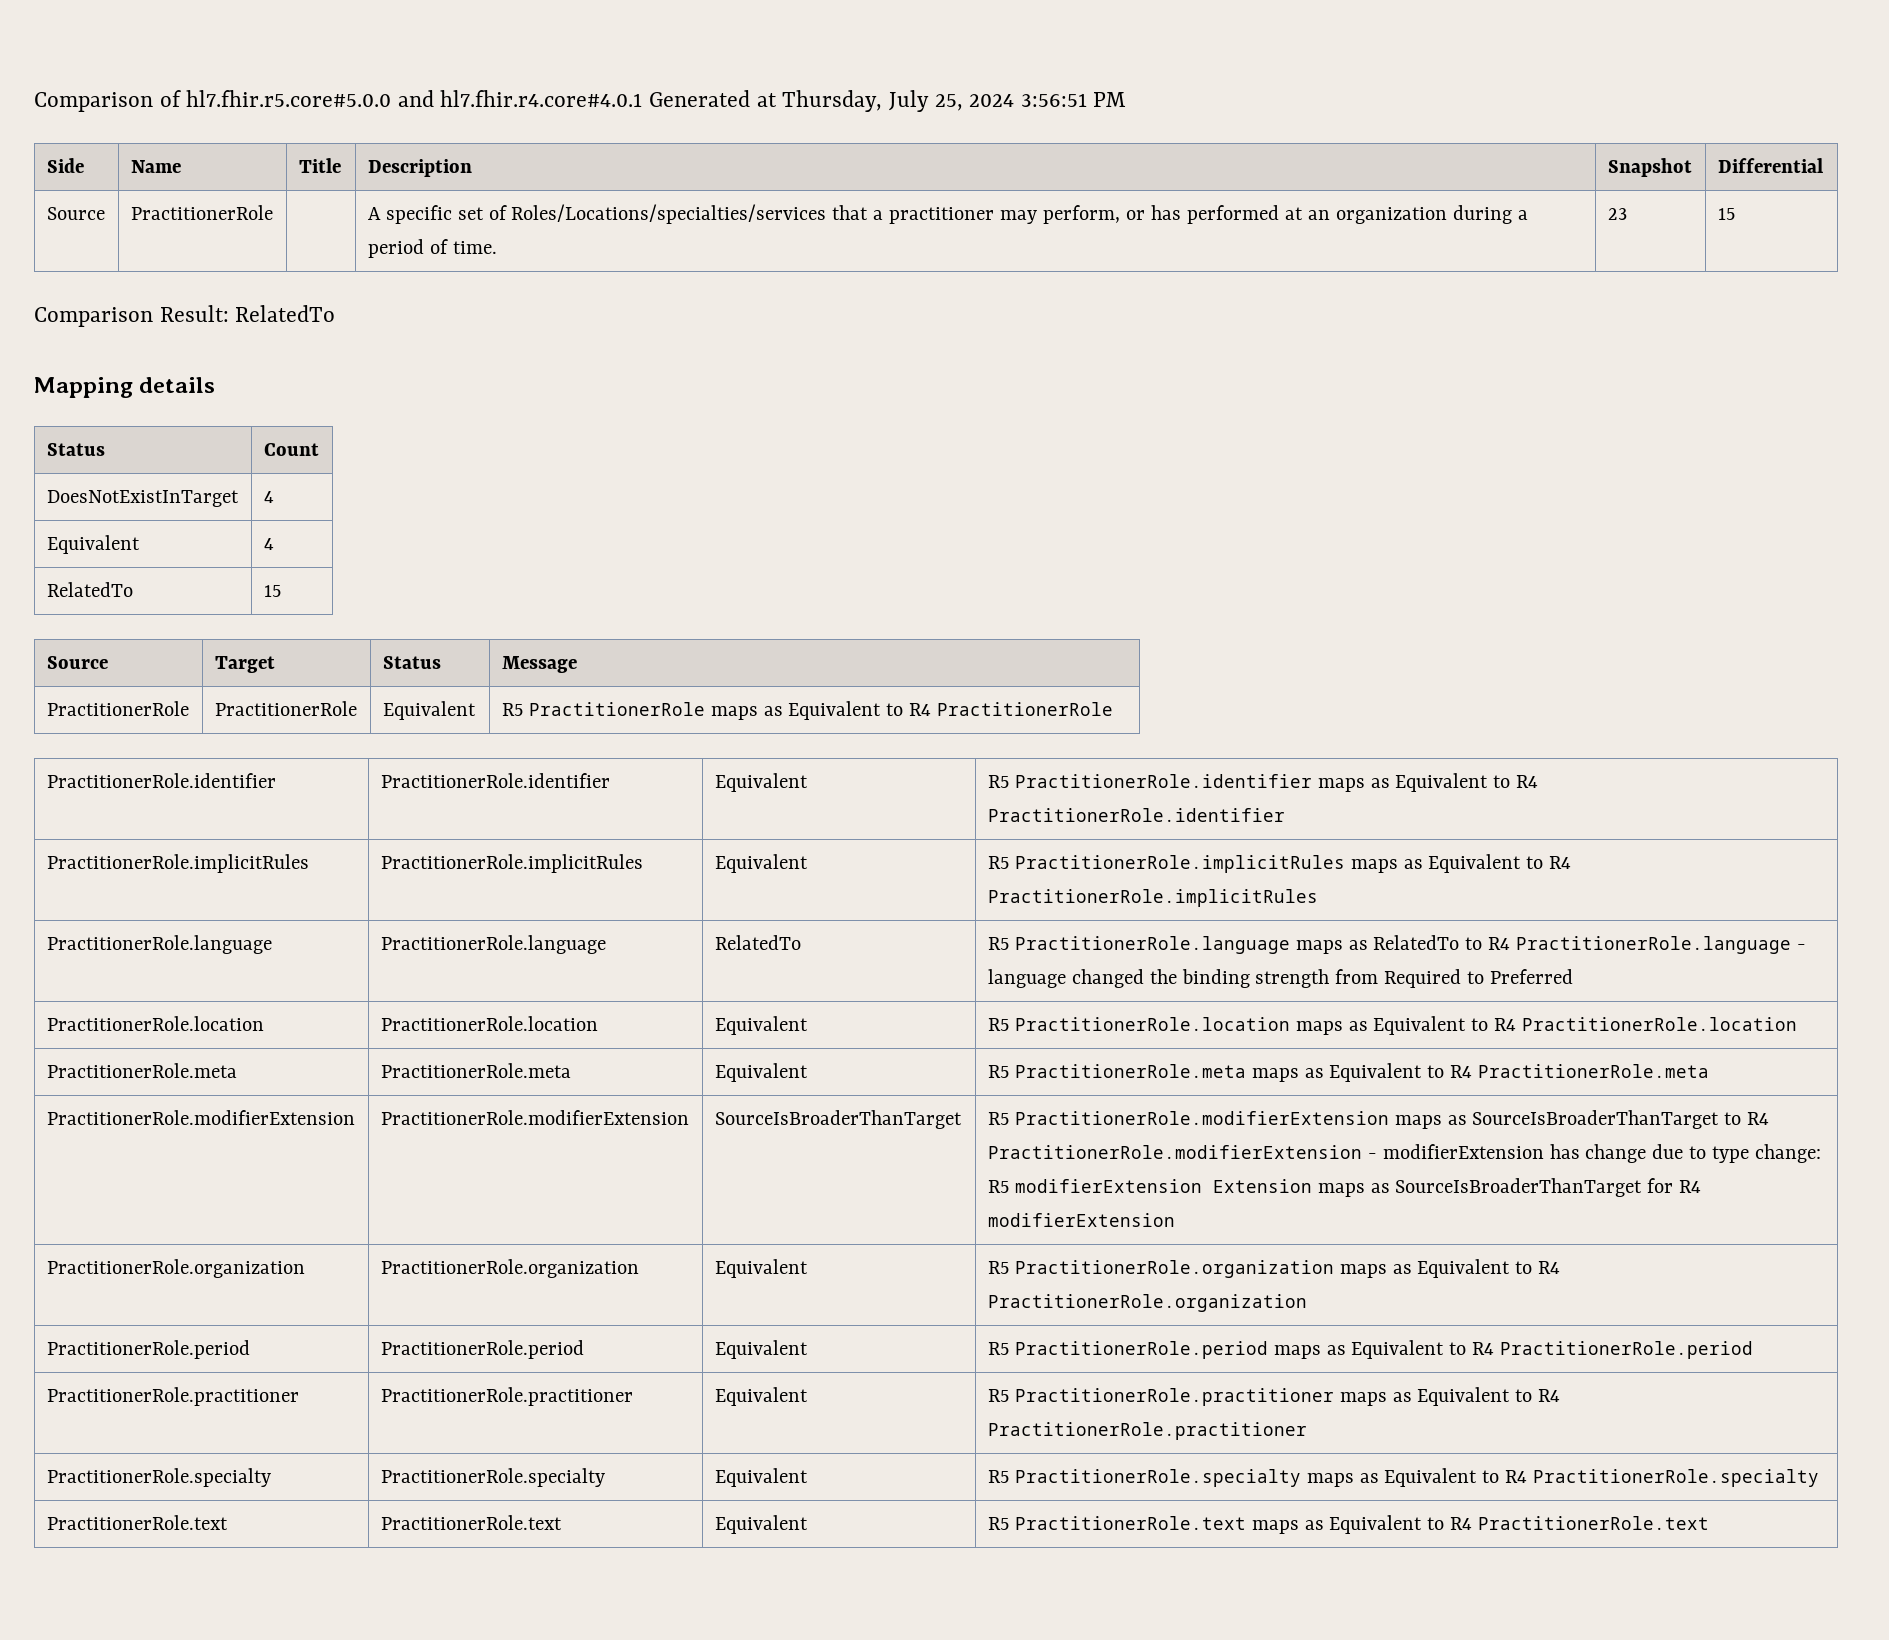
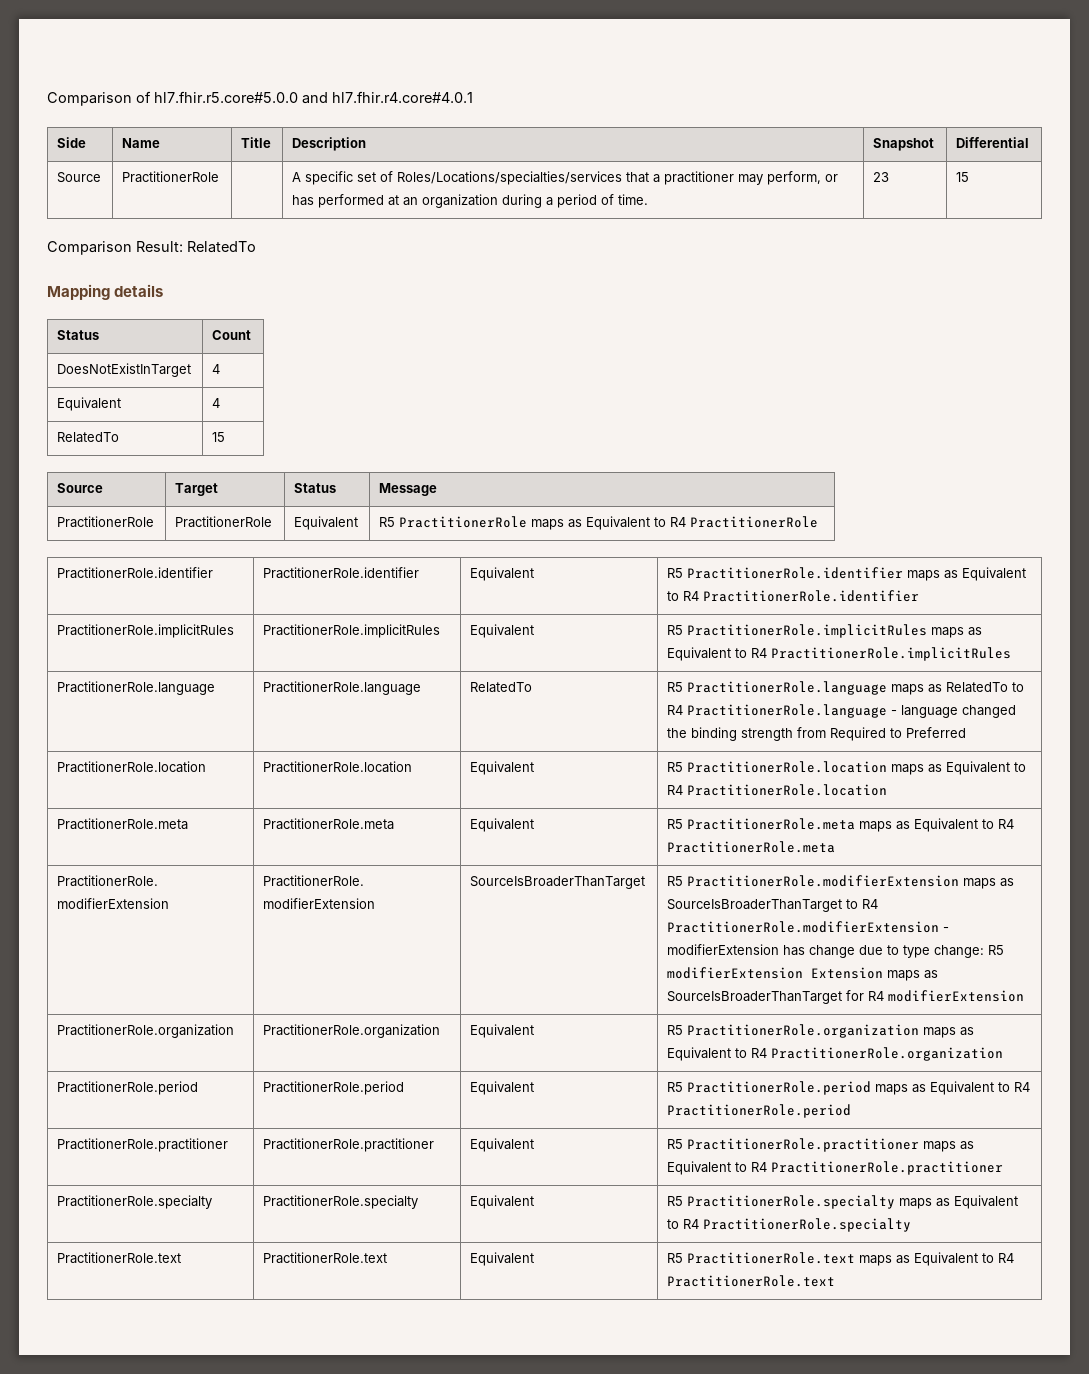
[649,90,1127,112] Generated at Thursday, July 25, 2024 3:56:51 PM -> (473, 97) none

